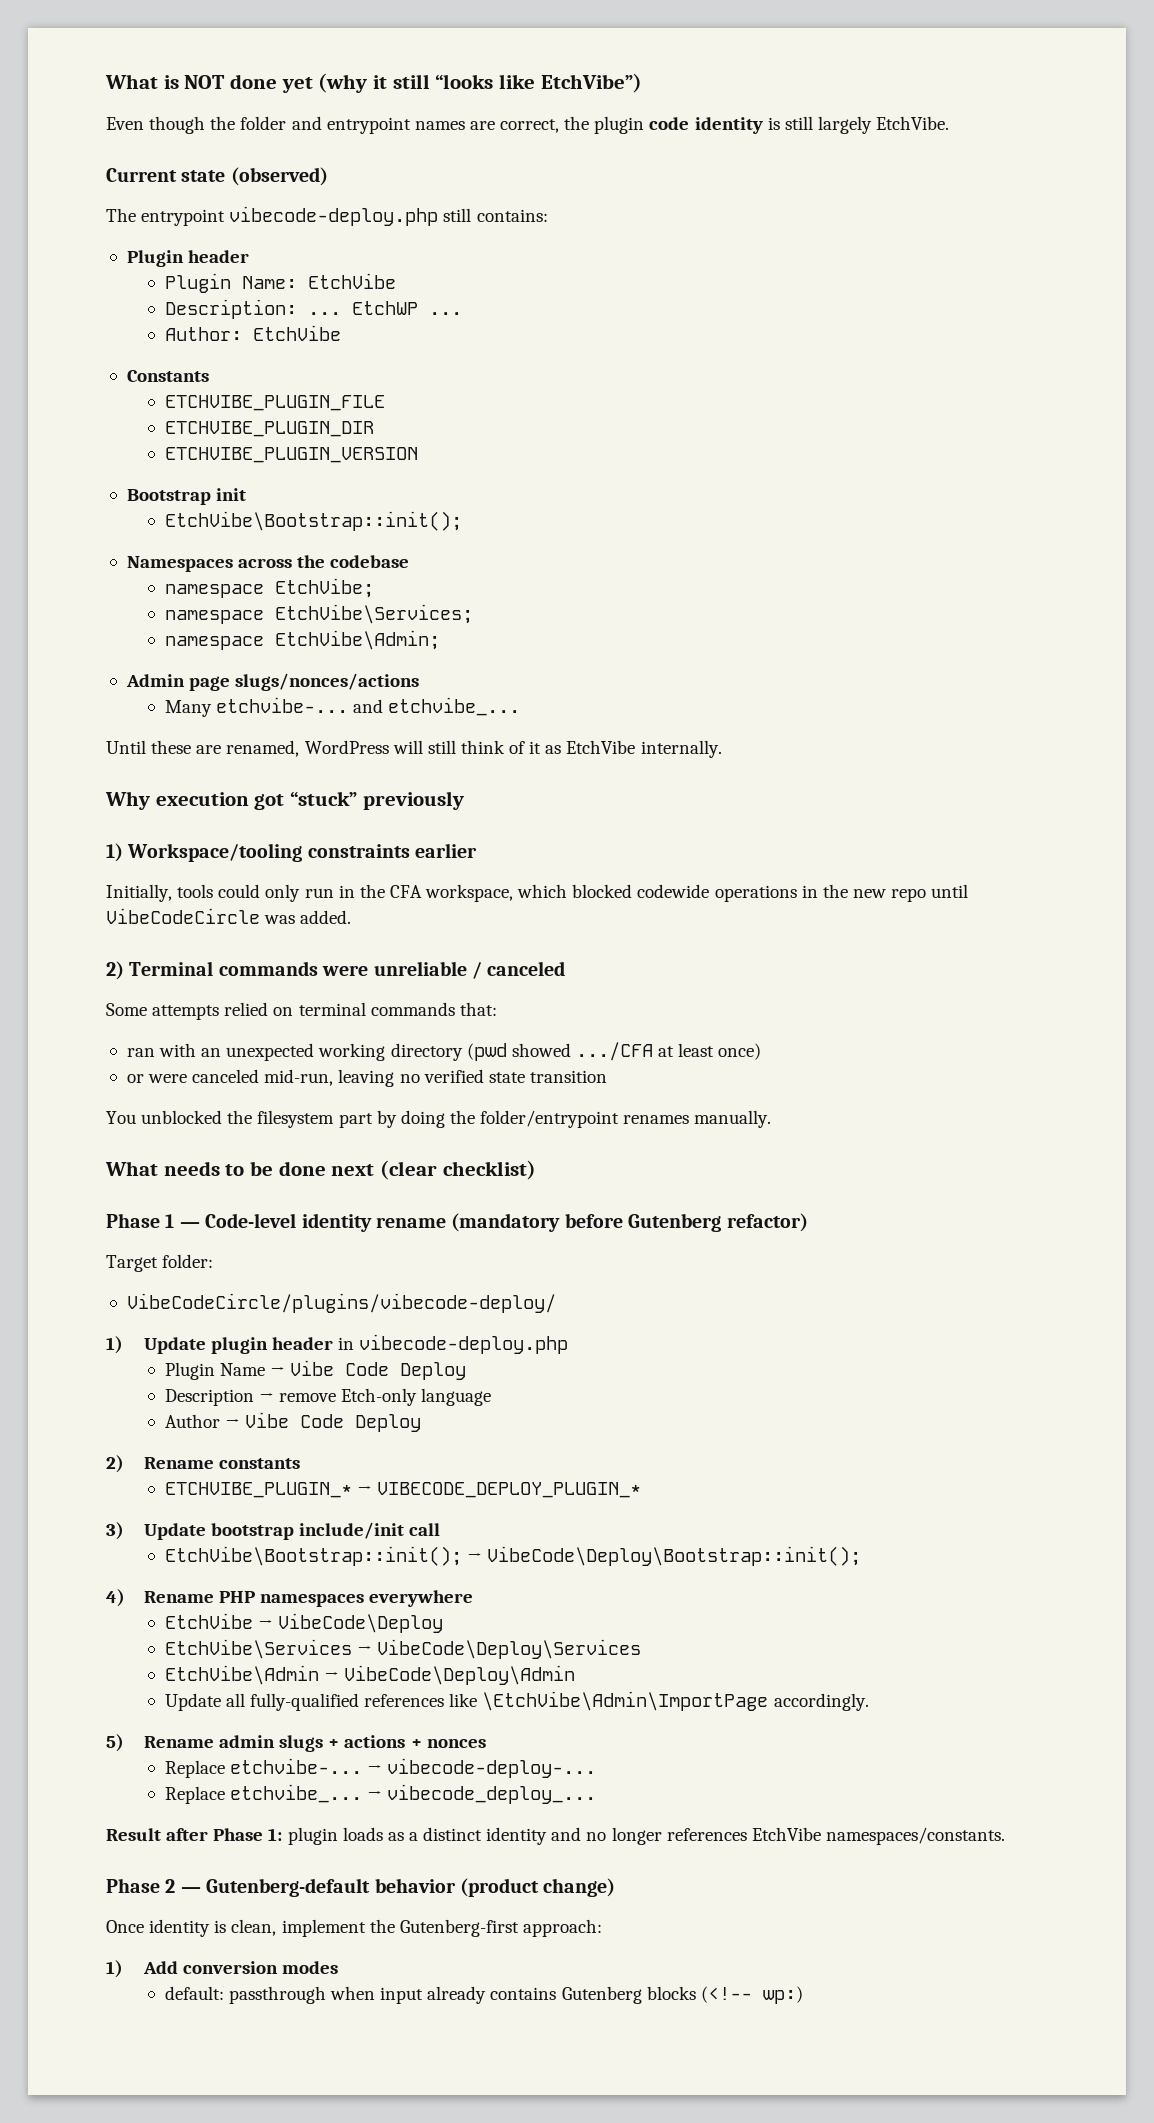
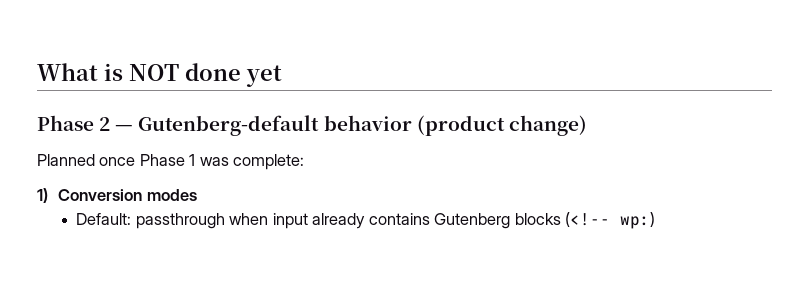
[318,73,642,93] [106,116,950,134] [106,167,328,186] [106,206,548,226] [126,250,250,267] [164,273,396,293] [164,299,462,319] [164,325,341,341] [126,370,209,382] [164,395,385,411] [164,421,374,437] [164,447,418,463] [126,488,247,505] [164,511,462,531] [126,555,410,572] [164,578,374,598] [164,604,473,624] [164,630,440,650] [125,673,420,691] [164,697,521,717] [106,740,722,758] [105,791,464,810] [106,843,478,862] [106,884,969,902] [106,908,352,924] [106,961,566,980] [106,1002,497,1020] [126,1042,762,1061] [126,1069,607,1087] [106,1110,772,1128] [105,1160,536,1180] [106,1213,808,1232] [106,1254,214,1272] [126,1293,556,1313] [106,1334,569,1354] [164,1360,467,1380] [164,1388,492,1406] [164,1412,422,1432] [106,1455,300,1473] [164,1482,642,1498] [106,1522,441,1540] [164,1546,862,1566] [106,1589,474,1607] [164,1613,444,1633] [164,1639,642,1659] [164,1665,576,1685] [164,1691,869,1711] [106,1734,486,1752] [164,1758,597,1778] [164,1784,597,1804] [106,1827,1005,1845] (why it still “looks like EtchVibe”) // Even though the folder and entrypoint names are correct, the plugin code identity is still largely EtchVibe. // Current state (observed) // The entrypoint vibecode-deploy.php still contains: // Plugin header // Plugin Name: EtchVibe // Description: ... EtchWP ... // Author: EtchVibe // Constants // ETCHVIBE_PLUGIN_FILE // ETCHVIBE_PLUGIN_DIR // ETCHVIBE_PLUGIN_VERSION // Bootstrap init // EtchVibe\Bootstrap::init(); // Namespaces across the codebase // namespace EtchVibe; // namespace EtchVibe\Services; // namespace EtchVibe\Admin; // Admin page slugs/nonces/actions // Many etchvibe-... and etchvibe_... // Until these are renamed, WordPress will still think of it as EtchVibe internally. // Why execution got “stuck” previously // 1) Workspace/tooling constraints earlier // Initially, tools could only run in the CFA workspace, which blocked codewide operations in the new repo until VibeCodeCircle was added. // 2) Terminal commands were unreliable / canceled // Some attempts relied on terminal commands that: // ran with an unexpected working directory (pwd showed .../CFA at least once) // or were canceled mid-run, leaving no verified state transition // You unblocked the filesystem part by doing the folder/entrypoint renames manually. // What needs to be done next (clear checklist) // Phase 1 — Code-level identity rename (mandatory before Gutenberg refactor) // Target folder: // VibeCodeCircle/plugins/vibecode-deploy/ // 1) Update plugin header in vibecode-deploy.php // Plugin Name → Vibe Code Deploy // Description → remove Etch-only language // Author → Vibe Code Deploy // 2) Rename constants // ETCHVIBE_PLUGIN_* → VIBECODE_DEPLOY_PLUGIN_* // 3) Update bootstrap include/init call // EtchVibe\Bootstrap::init(); → VibeCode\Deploy\Bootstrap::init(); // 4) Rename PHP namespaces everywhere // EtchVibe → VibeCode\Deploy // EtchVibe\Services → VibeCode\Deploy\Services // EtchVibe\Admin → VibeCode\Deploy\Admin // Update all fully-qualified references like \EtchVibe\Admin\ImportPage accordingly. // 5) Rename admin slugs + actions + nonces // Replace etchvibe-... → vibecode-deploy-... // Replace etchvibe_... → vibecode_deploy_... // Result after Phase 1: plugin loads as a distinct identity and no longer references EtchVibe namespaces/constants. -> (282, 76) none
[106,1919,602,1937] [106,1960,278,1978] Once identity is clean, implement the Gutenberg-first approach: // 1) Add conversion -> [37,154,305,170] [37,188,143,203] Planned once Phase 1 was complete: // 1) Conversion
[164,1986,224,2000] default: -> [76,213,132,225] Default:

